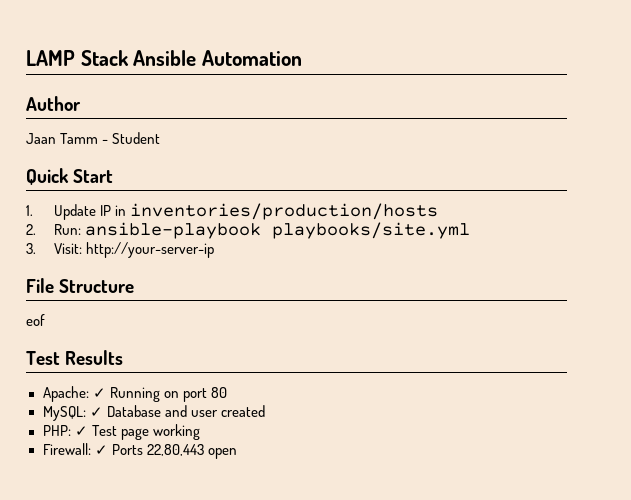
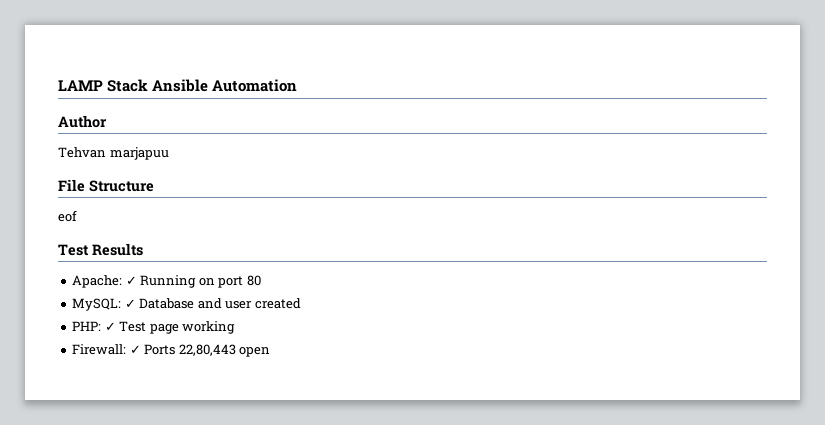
[26,132,161,144] [26,168,114,185] [26,203,438,220] [26,222,470,239] [26,242,214,258] Jaan Tamm - Student // Quick Start // 1. Update IP in inventories/production/hosts // 2. Run: ansible-playbook playbooks/site.yml // 3. Visit: http://your-server-ip -> [58,147,169,160] Tehvan marjapuu

